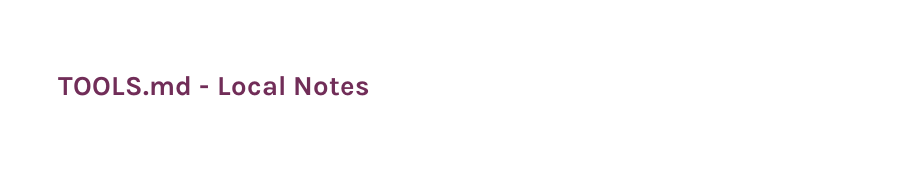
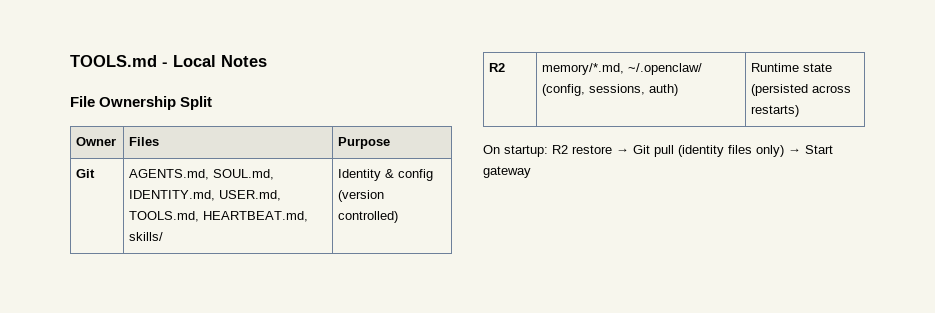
(371, 86) none -> [70,96,213,110] [76,137,117,146] [129,137,160,146] [338,137,391,149] [76,169,96,178] [129,169,275,180] [129,190,282,201] [129,211,309,222] [129,232,164,241] [338,169,434,181] [338,190,385,202] [338,211,399,223] [489,63,506,72] [542,63,703,75] [542,84,679,96] [751,63,833,72] [751,84,852,96] [751,105,800,117] [483,145,833,157] [483,166,531,178] // File Ownership Split // Owner | Files | Purpose // Git | AGENTS.md, SOUL.md, IDENTITY.md, USER.md, TOOLS.md, HEARTBEAT.md, skills/ | Identity & config (version controlled) // R2 | memory/*.md, ~/.openclaw/ (config, sessions, auth) | Runtime state (persisted across restarts) // On startup: R2 restore → Git pull (identity files only) → Start gateway

